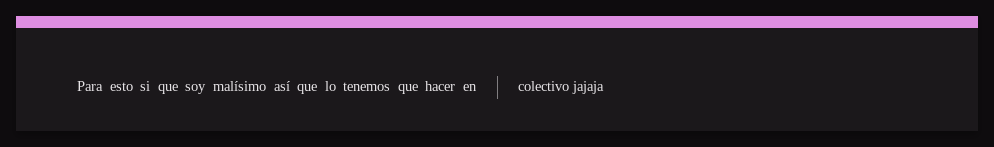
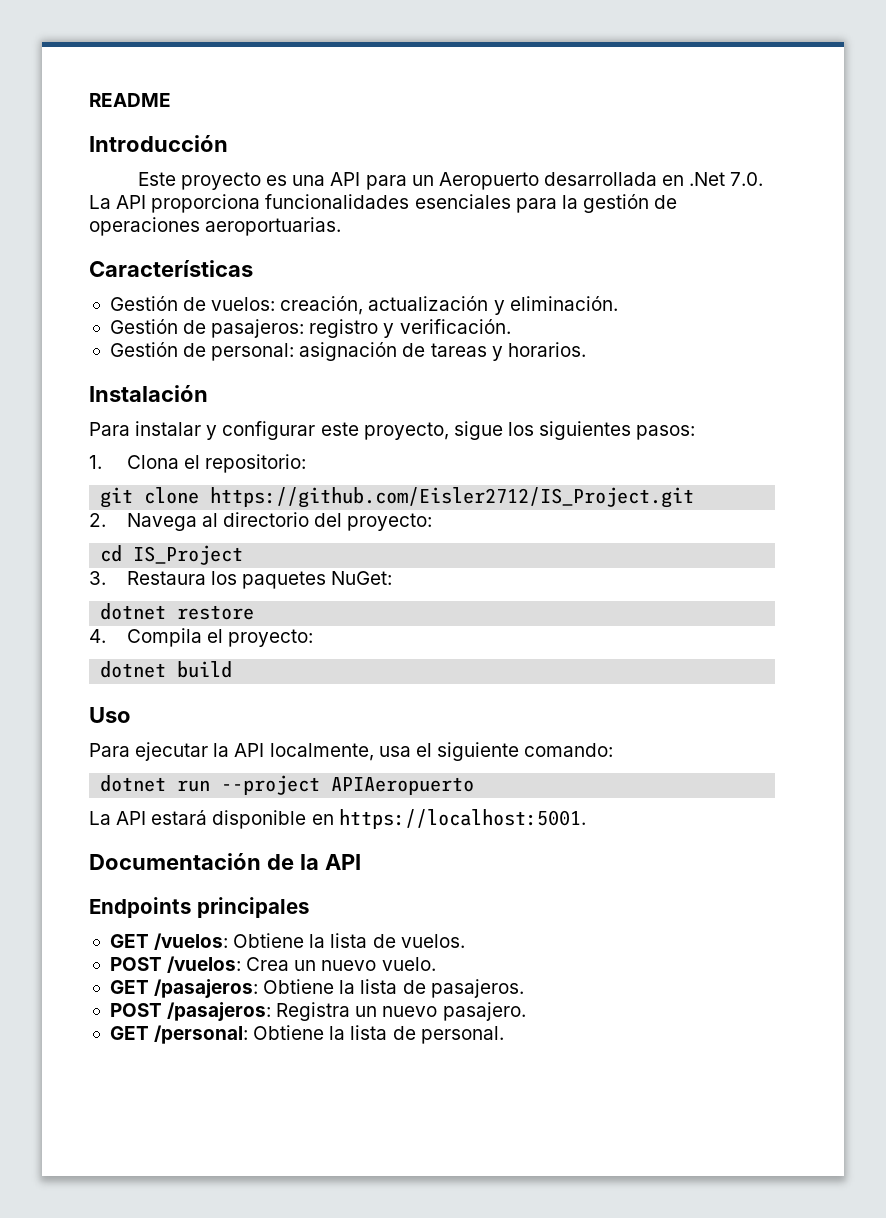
[77,81,604,94] Para esto si que soy malísimo así que lo tenemos que hacer en colectivo jajaja -> [89,93,171,107] [89,135,228,152] [137,172,764,190] [89,194,678,213] [89,217,342,236] [89,260,253,277] [109,296,618,315] [109,319,511,338] [109,342,586,361] [89,385,208,402] [89,421,696,440] [89,454,307,473] [100,487,695,508] [89,512,433,531] [100,545,244,565] [89,571,393,589] [100,603,255,620] [89,628,314,647] [100,661,233,678] [89,707,131,723] [89,742,614,761] [100,775,475,795] [89,809,586,829] [89,853,361,870] [89,897,309,918] [109,933,465,950] [109,956,436,973] [109,979,524,998] [109,1002,526,1021] [109,1025,504,1044] README // Introducción // Este proyecto es una API para un Aeropuerto desarrollada en .Net 7.0. La API proporciona funcionalidades esenciales para la gestión de operaciones aeroportuarias. // Características // Gestión de vuelos: creación, actualización y eliminación. // Gestión de pasajeros: registro y verificación. // Gestión de personal: asignación de tareas y horarios. // Instalación // Para instalar y configurar este proyecto, sigue los siguientes pasos: // 1. Clona el repositorio: // git clone https://github.com/Eisler2712/IS_Project.git // 2. Navega al directorio del proyecto: // cd IS_Project // 3. Restaura los paquetes NuGet: // dotnet restore // 4. Compila el proyecto: // dotnet build // Uso // Para ejecutar la API localmente, usa el siguiente comando: // dotnet run --project APIAeropuerto // La API estará disponible en https://localhost:5001. // Documentación de la API // Endpoints principales // GET /vuelos: Obtiene la lista de vuelos. // POST /vuelos: Crea un nuevo vuelo. // GET /pasajeros: Obtiene la lista de pasajeros. // POST /pasajeros: Registra un nuevo pasajero. // GET /personal: Obtiene la lista de personal.

